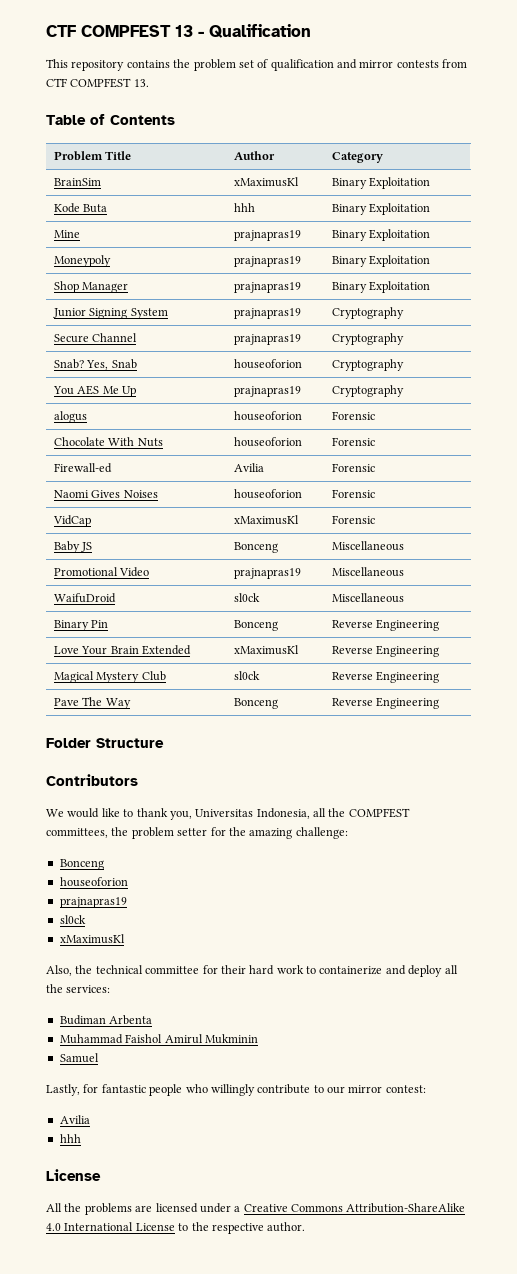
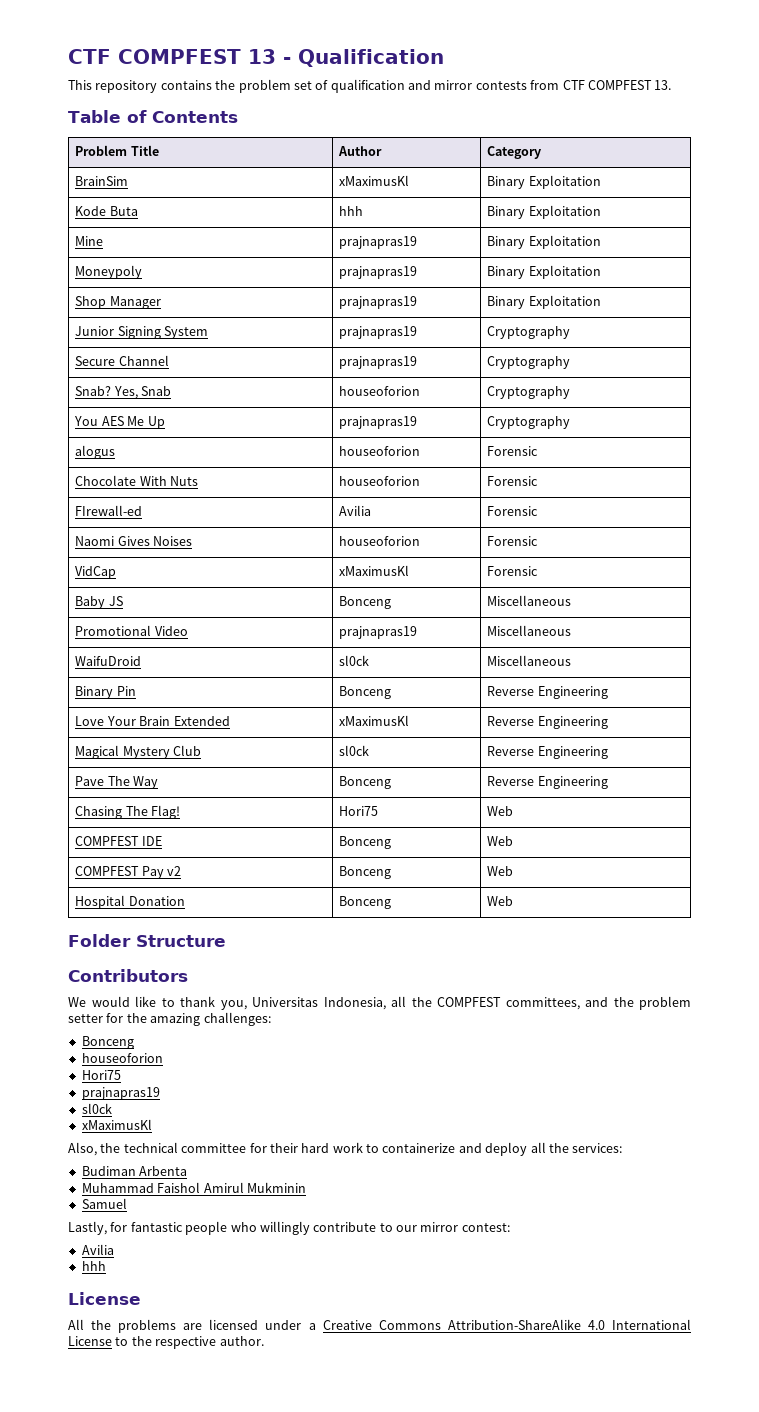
[54,463,113,473] Firewall-ed -> [75,505,143,516] FIrewall-ed
(440, 703) none -> [75,805,181,819] [339,806,379,816] [487,806,514,816] [75,836,162,846] [339,836,392,849] [487,836,514,846] [75,866,182,879] [339,866,392,879] [487,866,514,876] [75,895,185,909] [339,896,392,909] [487,896,514,906] // Chasing The Flag! | Hori75 | Web // COMPFEST IDE | Bonceng | Web // COMPFEST Pay v2 | Bonceng | Web // Hospital Donation | Bonceng | Web
(108, 833) none -> [585,997,608,1007] and
[295,827,348,839] challenge: -> [203,1012,271,1026] challenges:
(128, 882) none -> [81,1070,121,1080] // Hori75

